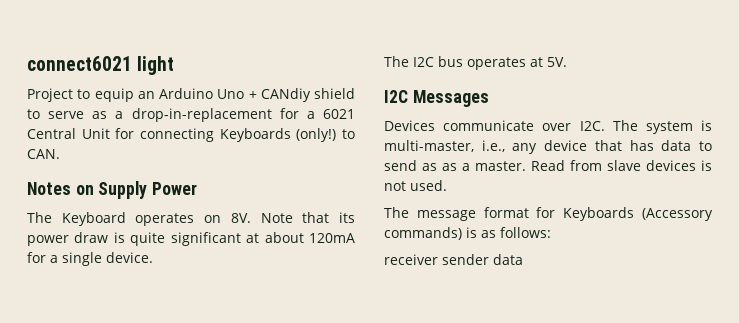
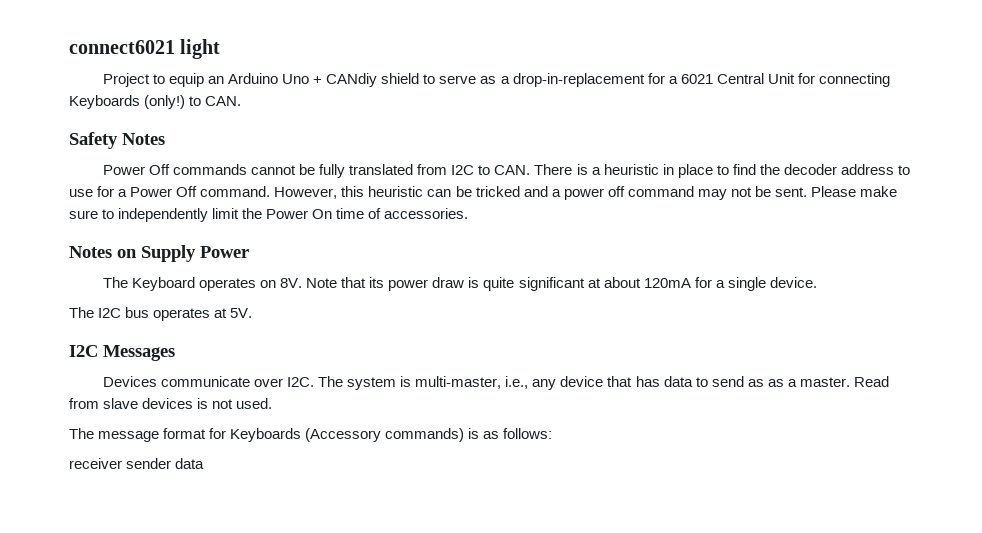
(60, 154) none -> [69,132,165,149] [102,164,911,178] [69,186,898,200] [69,208,469,222] // Safety Notes // Power Off commands cannot be fully translated from I2C to CAN. There is a heuristic in place to find the decoder address to use for a Power Off command. However, this heuristic can be tricked and a power off command may not be sent. Please make sure to independently limit the Power On time of accessories.

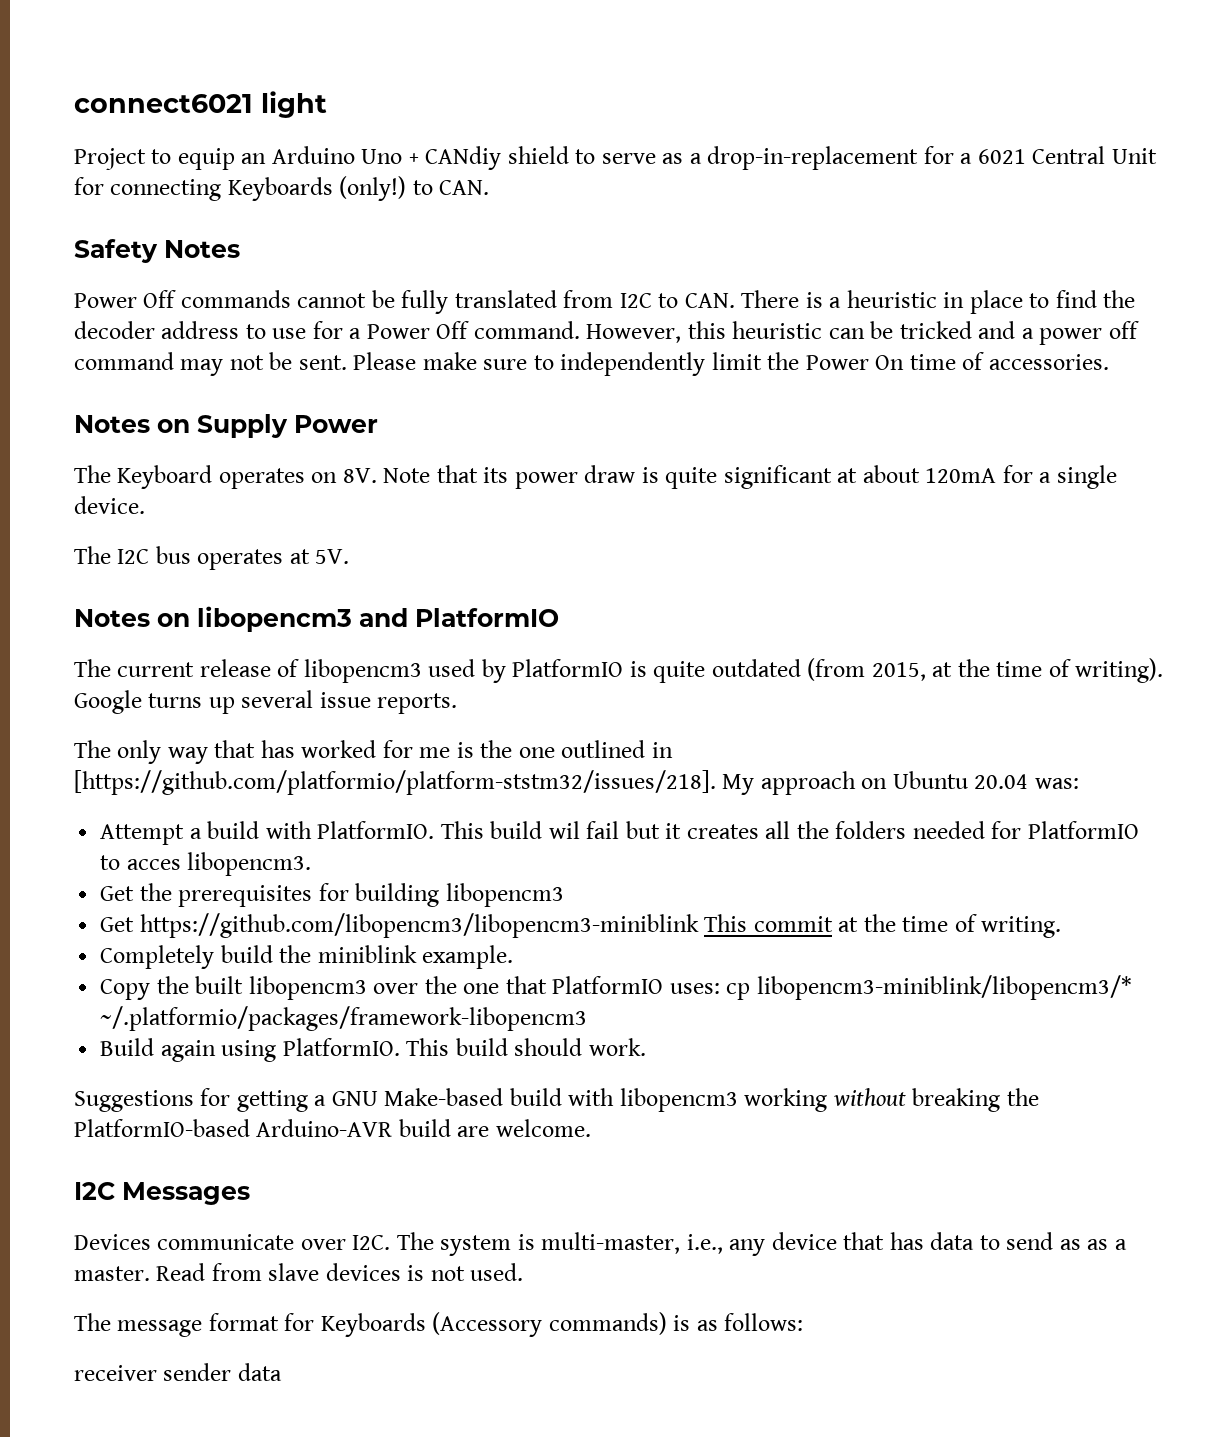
(253, 313) none -> [74,606,559,632] [74,658,1164,683] [74,690,458,714] [74,740,673,764] [74,770,1079,795] [100,821,1139,845] [100,852,312,876] [100,883,564,907] [100,913,1062,938] [100,945,514,969] [100,975,1132,1000] [100,1006,588,1031] [100,1038,646,1062] [74,1088,1039,1112] [74,1119,591,1137] // Notes on libopencm3 and PlatformIO // The current release of libopencm3 used by PlatformIO is quite outdated (from 2015, at the time of writing). Google turns up several issue reports. // The only way that has worked for me is the one outlined in [https://github.com/platformio/platform-ststm32/issues/218]. My approach on Ubuntu 20.04 was: // Attempt a build with PlatformIO. This build wil fail but it creates all the folders needed for PlatformIO to acces libopencm3. // Get the prerequisites for building libopencm3 // Get https://github.com/libopencm3/libopencm3-miniblink This commit at the time of writing. // Completely build the miniblink example. // Copy the built libopencm3 over the one that PlatformIO uses: cp libopencm3-miniblink/libopencm3/* ~/.platformio/packages/framework-libopencm3 // Build again using PlatformIO. This build should work. // Suggestions for getting a GNU Make-based build with libopencm3 working without breaking the PlatformIO-based Arduino-AVR build are welcome.

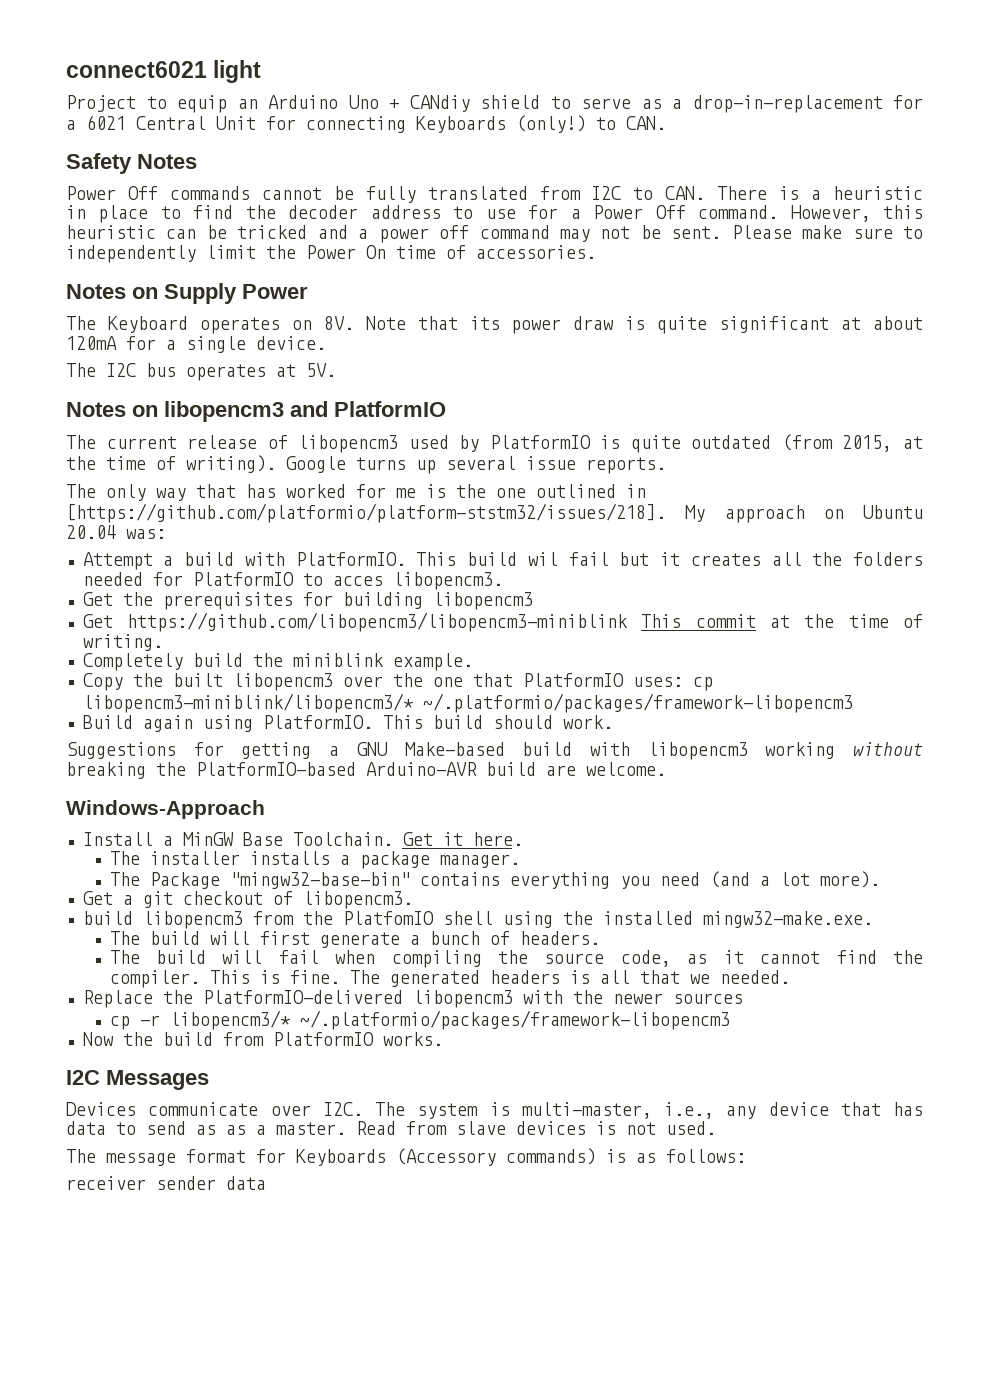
(591, 1128) none -> [66,800,265,819] [82,832,523,846] [109,851,520,869] [109,871,880,889] [82,891,413,909] [82,911,873,929] [109,931,600,948] [109,950,924,968] [109,970,790,988] [82,990,743,1008] [109,1010,730,1030] [82,1032,443,1046] // Windows-Approach // Install a MinGW Base Toolchain. Get it here. // The installer installs a package manager. // The Package "mingw32-base-bin" contains everything you need (and a lot more). // Get a git checkout of libopencm3. // build libopencm3 from the PlatfomIO shell using the installed mingw32-make.exe. // The build will first generate a bunch of headers. // The build will fail when compiling the source code, as it cannot find the compiler. This is fine. The generated headers is all that we needed. // Replace the PlatformIO-delivered libopencm3 with the newer sources // cp -r libopencm3/* ~/.platformio/packages/framework-libopencm3 // Now the build from PlatformIO works.

